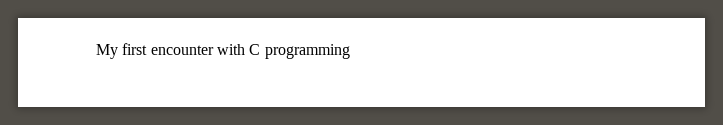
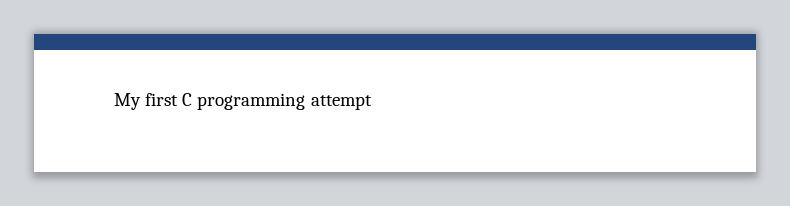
[150,44,245,55] encounter with -> (179, 99) none
(350, 51) none -> [310,95,372,110] attempt

